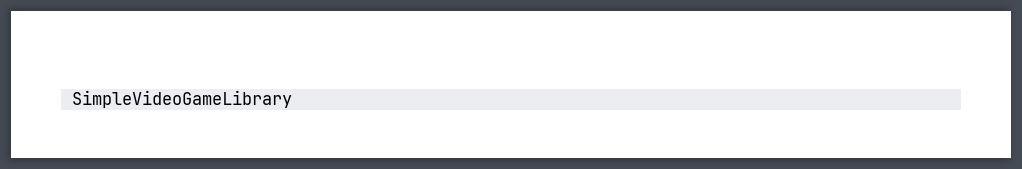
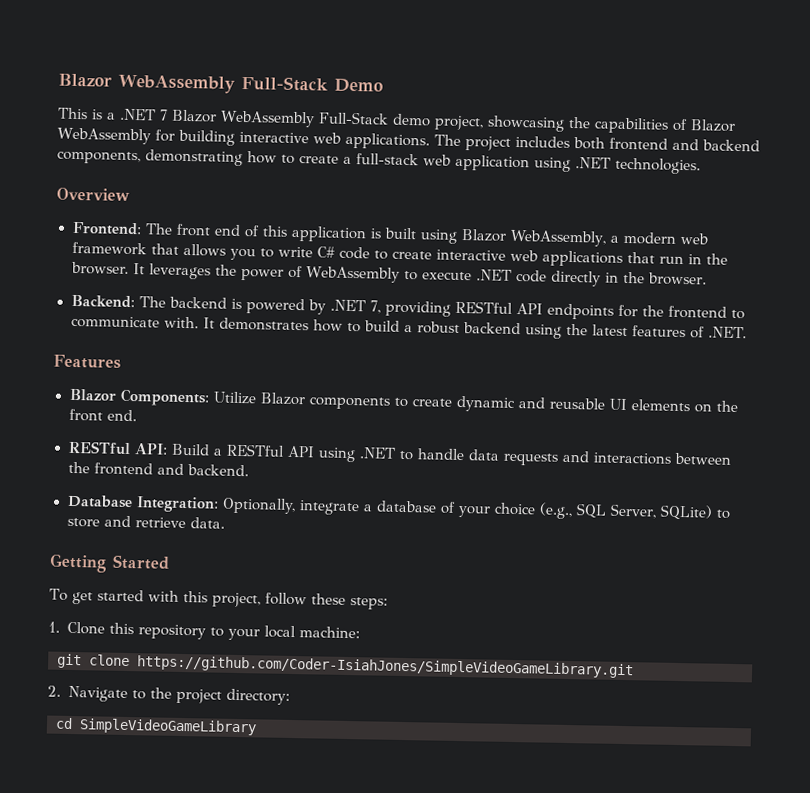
(71, 99) none -> [58,73,383,94] [57,107,736,134] [57,127,760,152] [57,149,701,175] [56,187,130,201] [71,221,710,247] [71,241,728,267] [70,261,708,287] [70,294,745,320] [70,315,748,339] [53,354,121,369] [68,388,738,413] [68,408,137,422] [67,440,732,466] [67,461,249,477] [66,494,731,521] [66,515,225,529] [49,553,170,573] [49,588,388,610] [48,621,360,641] [57,653,634,679] [47,685,290,705] [55,717,73,730] Blazor WebAssembly Full-Stack Demo // This is a .NET 7 Blazor WebAssembly Full-Stack demo project, showcasing the capabilities of Blazor WebAssembly for building interactive web applications. The project includes both frontend and backend components, demonstrating how to create a full-stack web application using .NET technologies. // Overview // Frontend: The front end of this application is built using Blazor WebAssembly, a modern web framework that allows you to write C# code to create interactive web applications that run in the browser. It leverages the power of WebAssembly to execute .NET code directly in the browser. // Backend: The backend is powered by .NET 7, providing RESTful API endpoints for the frontend to communicate with. It demonstrates how to build a robust backend using the latest features of .NET. // Features // Blazor Components: Utilize Blazor components to create dynamic and reusable UI elements on the front end. // RESTful API: Build a RESTful API using .NET to handle data requests and interactions between the frontend and backend. // Database Integration: Optionally, integrate a database of your choice (e.g., SQL Server, SQLite) to store and retrieve data. // Getting Started // To get started with this project, follow these steps: // 1. Clone this repository to your local machine: // git clone https://github.com/Coder-IsiahJones/SimpleVideoGameLibrary.git // 2. Navigate to the project directory: // cd

